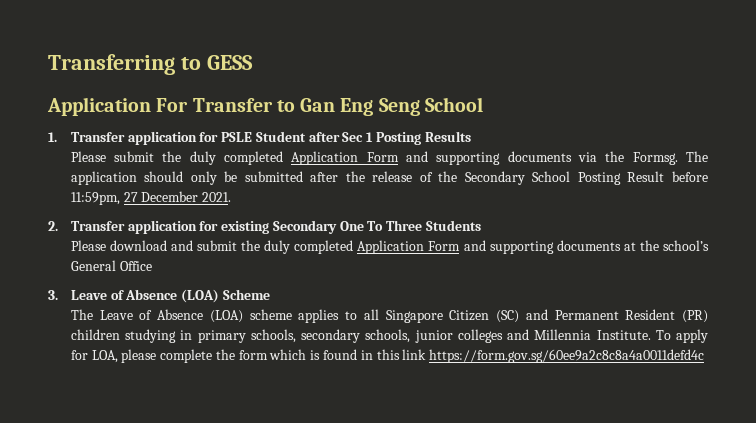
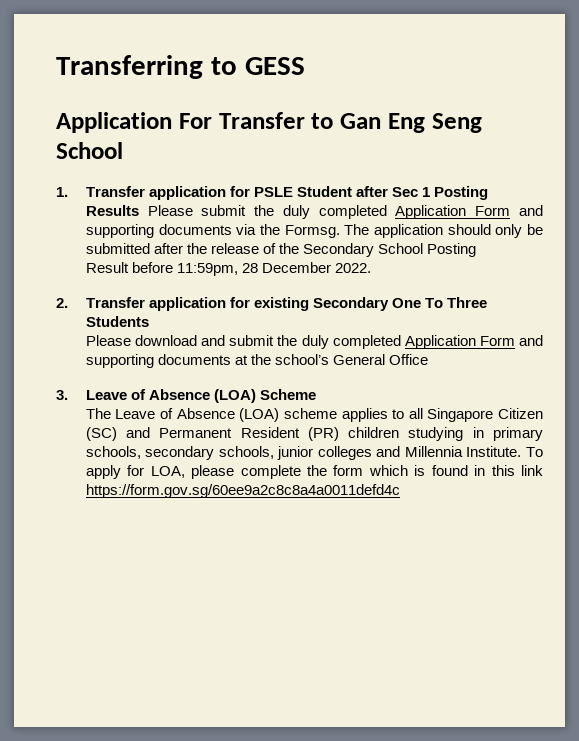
(471, 136) // -> (139, 210) none
(621, 178) none -> (477, 250) //
[123,191,232,202] 27 December 2021. -> [242,262,372,273] 28 December 2022.

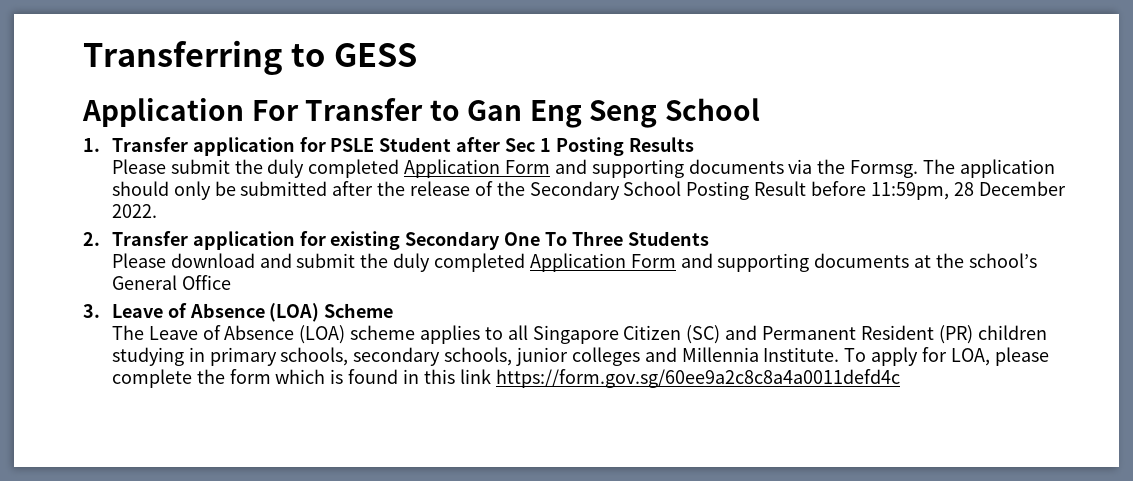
(139, 210) none -> (694, 144) //
(477, 250) // -> (750, 190) none

